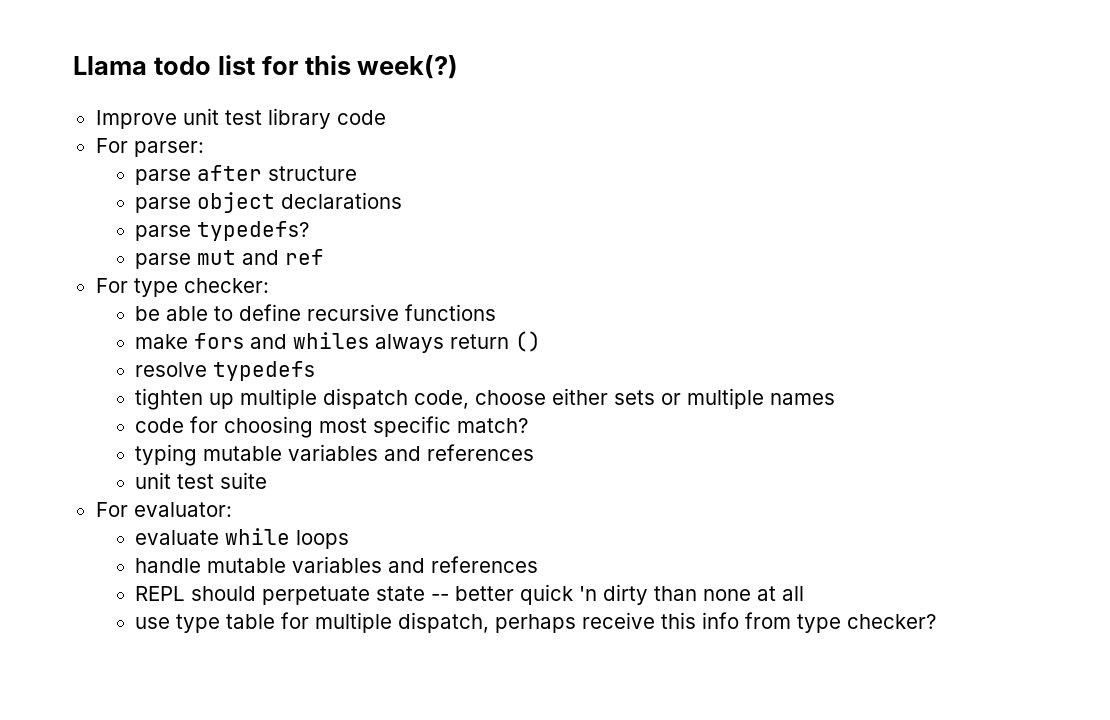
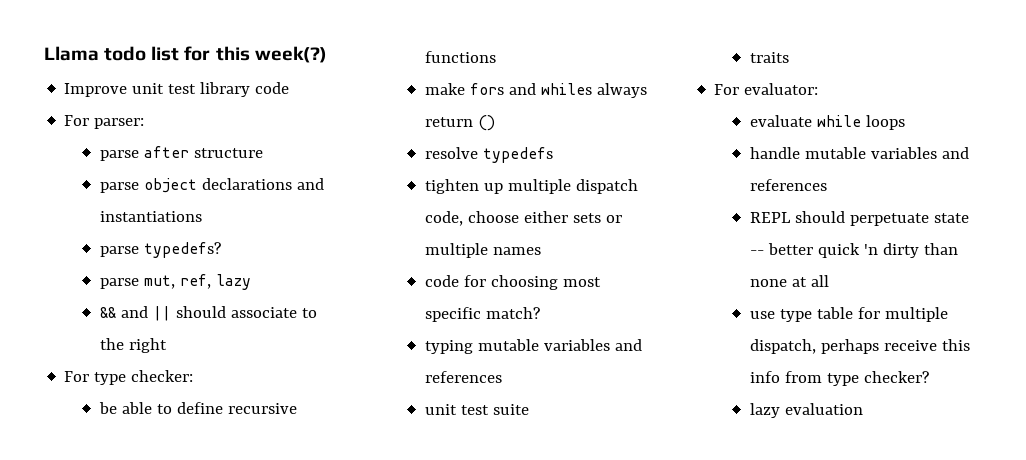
(403, 200) none -> [296,178,324,190] [99,211,202,222] and instantiations
[197,249,325,265] mut and ref -> [143,274,251,290] [99,306,317,321] [99,338,167,353] mut, ref, lazy // && and || should associate to the right
(268, 480) none -> [749,52,789,63] // traits
(937, 621) none -> [749,403,863,418] // lazy evaluation

